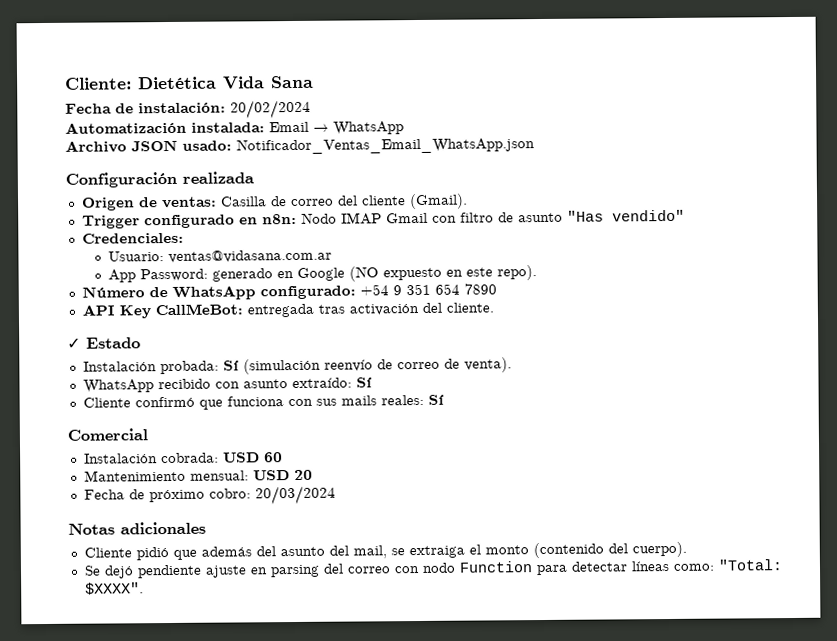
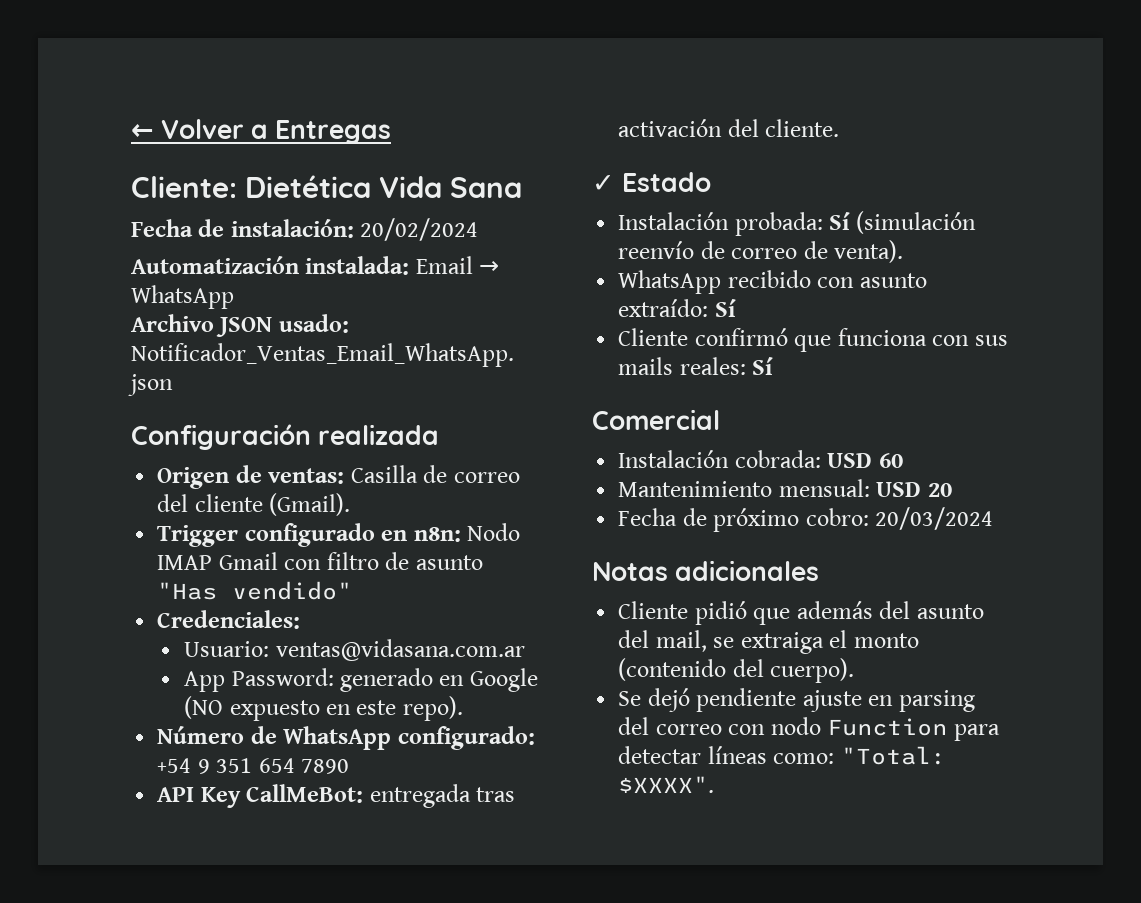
(65, 83) none -> [131,119,392,144] ← Volver a Entregas //

